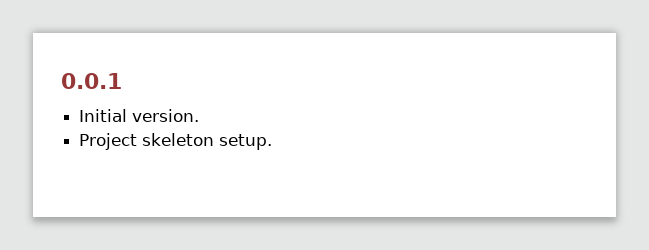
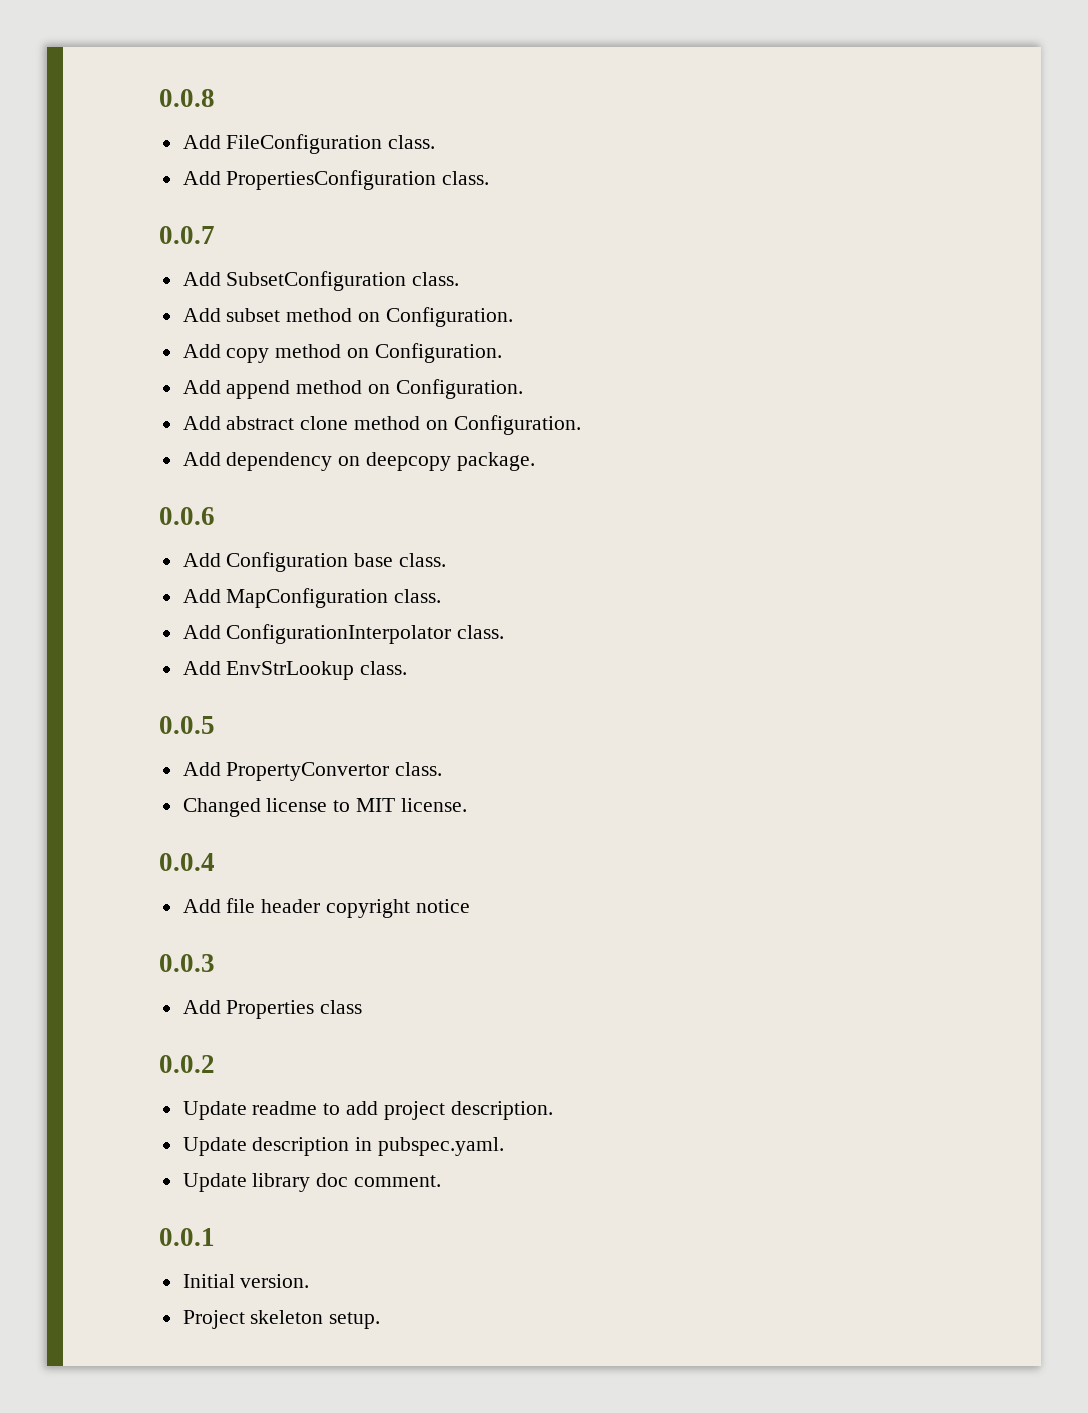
(61, 81) none -> [159,89,215,107] [182,134,436,154] [182,170,490,190] [159,226,215,244] [182,271,460,291] [182,307,513,327] [182,343,502,363] [182,379,523,399] [182,415,581,435] [182,452,535,471] [159,507,215,525] [182,552,447,572] [182,588,442,608] [182,624,505,644] [182,661,408,680] [159,716,215,734] [182,762,443,781] [182,798,467,817] [159,853,215,871] [182,898,470,918] [159,954,215,972] [182,1000,363,1019] [159,1055,215,1073] [182,1101,553,1120] [182,1137,505,1156] [182,1173,442,1192] 0.0.8 // Add FileConfiguration class. // Add PropertiesConfiguration class. // 0.0.7 // Add SubsetConfiguration class. // Add subset method on Configuration. // Add copy method on Configuration. // Add append method on Configuration. // Add abstract clone method on Configuration. // Add dependency on deepcopy package. // 0.0.6 // Add Configuration base class. // Add MapConfiguration class. // Add ConfigurationInterpolator class. // Add EnvStrLookup class. // 0.0.5 // Add PropertyConvertor class. // Changed license to MIT license. // 0.0.4 // Add file header copyright notice // 0.0.3 // Add Properties class // 0.0.2 // Update readme to add project description. // Update description in pubspec.yaml. // Update library doc comment. //

